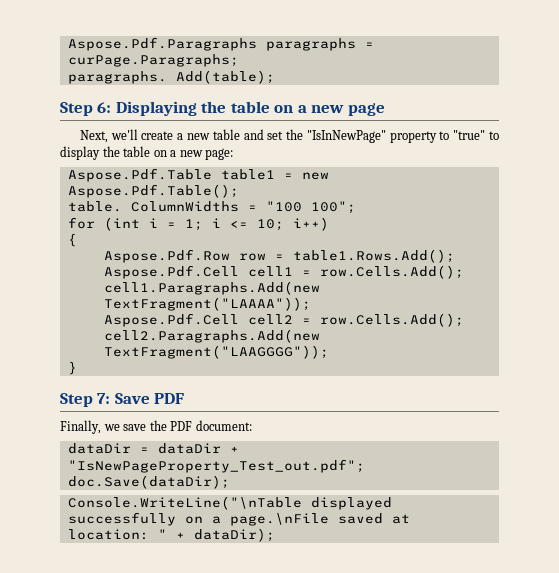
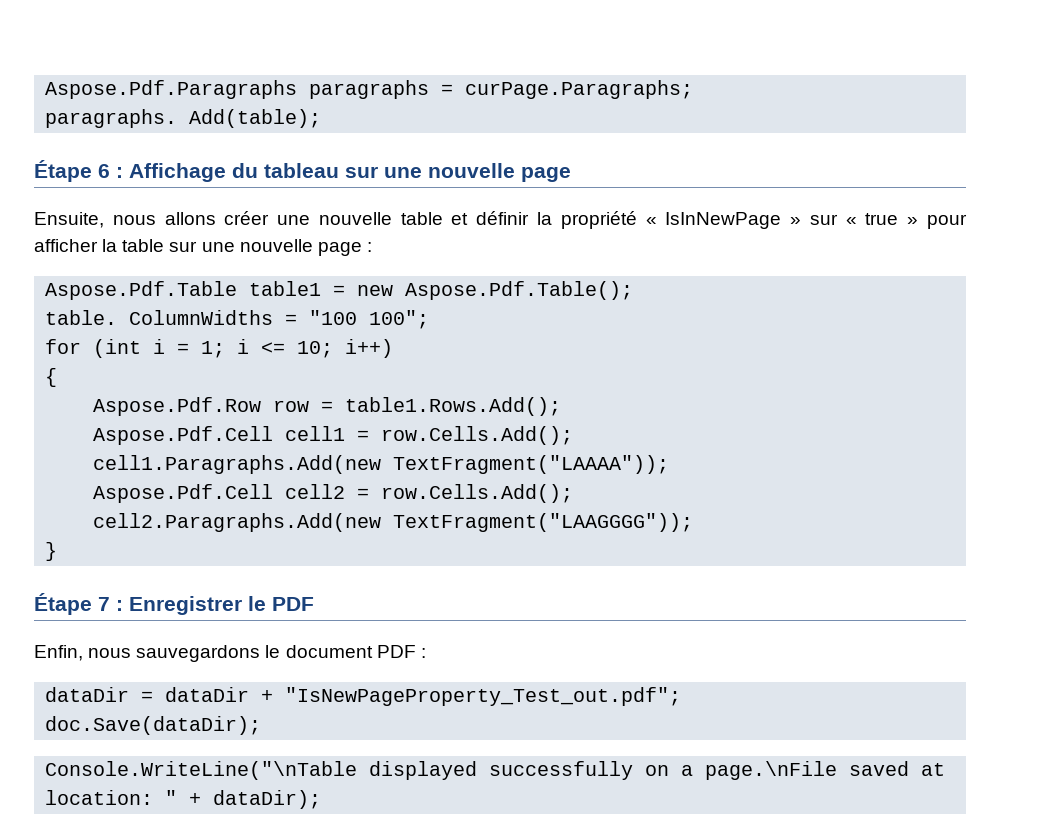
[60,101,385,116] [79,129,499,143] [60,146,234,160] Step 6: Displaying the table on a new page // Next, we'll create a new table and set the "IsInNewPage" property to "true" to display the table on a new page: -> [34,160,571,182] [34,211,968,229] [34,239,372,256] Étape 6 : Affichage du tableau sur une nouvelle page // Ensuite, nous allons créer une nouvelle table et définir la propriété « IsInNewPage » sur « true » pour afficher la table sur une nouvelle page :
[60,393,185,407] [60,420,252,434] Step 7: Save PDF // Finally, we save the PDF document: -> [34,593,314,615] [34,645,426,662] Étape 7 : Enregistrer le PDF // Enfin, nous sauvegardons le document PDF :

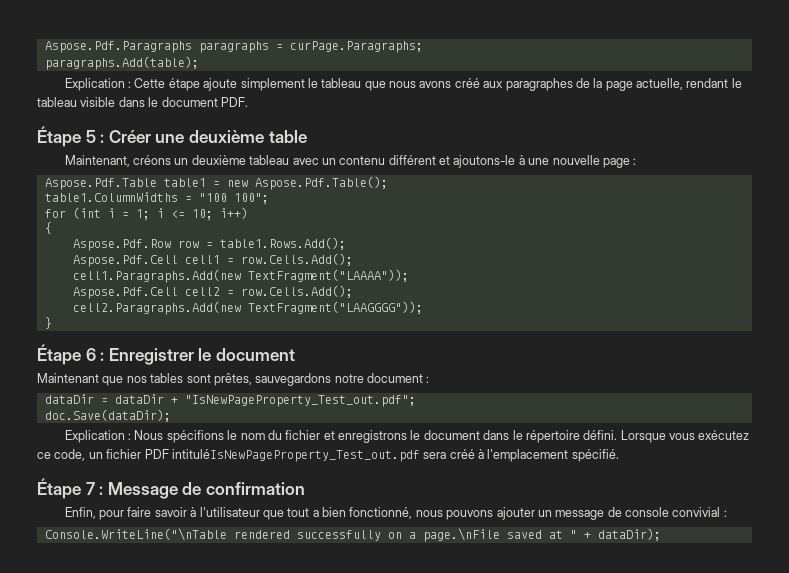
[45,109,322,128] [34,160,571,182] [34,211,968,229] [34,239,198,252] paragraphs. Add(table); // Étape 6 : Affichage du tableau sur une nouvelle page // Ensuite, nous allons créer une nouvelle table et définir la propriété « IsInNewPage » sur « true » pour afficher la table sur -> [44,56,199,70] [64,78,742,91] [37,97,248,107] [37,126,307,147] [64,155,525,168] paragraphs.Add(table); // Explication : Cette étape ajoute simplement le tableau que nous avons créé aux paragraphes de la page actuelle, rendant le tableau visible dans le document PDF. // Étape 5 : Créer une deuxième table // Maintenant, créons un deuxième tableau avec un contenu différent et ajoutons-le à
[45,310,274,325] table. ColumnWidths -> [44,192,178,202] table1.ColumnWidths
[98,597,110,611] 7 -> [85,348,96,361] 6
[272,597,314,611] [34,645,416,662] PDF // Enfin, nous sauvegardons le document PDF -> [215,348,295,361] [37,373,423,386] document // Maintenant que nos tables sont prêtes, sauvegardons notre document
(262, 725) none -> [64,430,750,443] [37,449,619,462] [37,478,305,499] [64,507,727,520] // Explication : Nous spécifions le nom du fichier et enregistrons le document dans le répertoire défini. Lorsque vous exécutez ce code, un fichier PDF intituléIsNewPageProperty_Test_out.pdf sera créé à l'emplacement spécifié. // Étape 7 : Message de confirmation // Enfin, pour faire savoir à l'utilisateur que tout a bien fonctionné, nous pouvons ajouter un message de console convivial :
[369,761,478,780] displayed -> [233,530,290,539] rendered
[45,790,154,805] location: -> (563, 534) none

